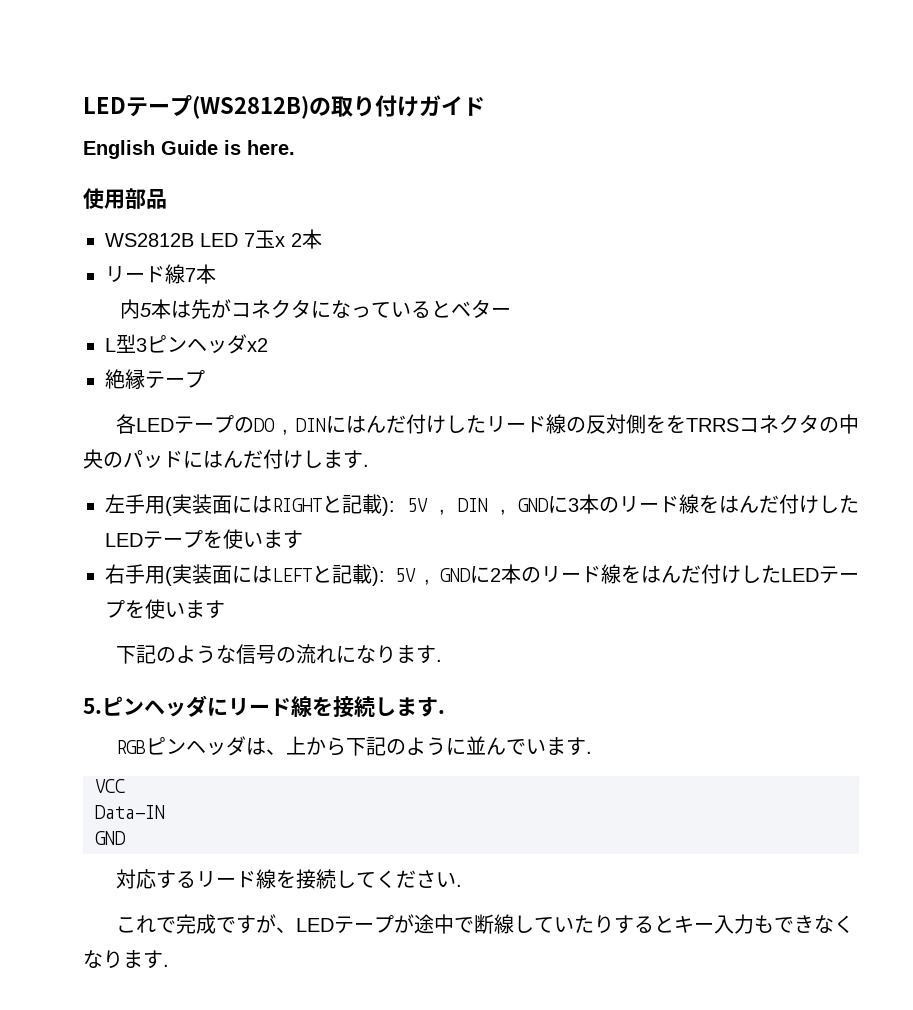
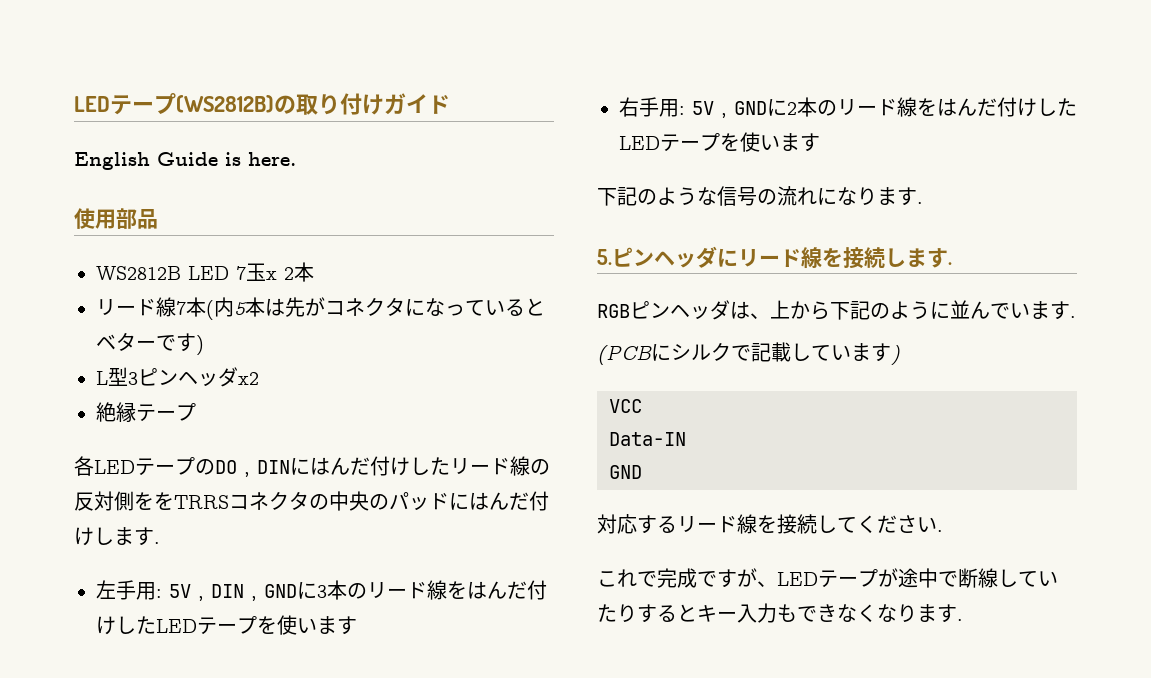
(216, 274) // -> [206,300,214,320] (
(511, 312) none -> [156,333,204,355] です)
[165,494,395,516] (実装面にはRIGHTと記載): -> [156,589,162,598] :
[165,564,385,586] (実装面にはLEFTと記載): -> [679,106,685,115] :
(592, 752) none -> [597,342,900,365] // (PCBにシルクで記載しています)

